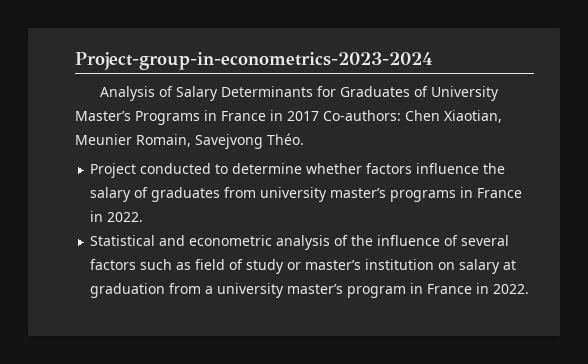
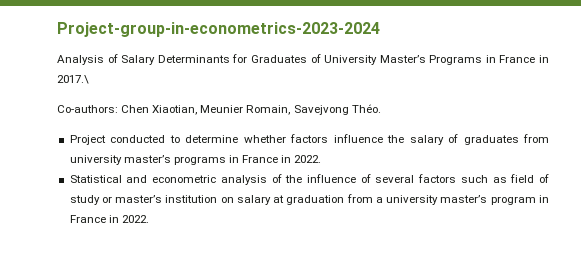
[287,111,319,121] 2017 -> [57,75,89,84] 2017.\ //

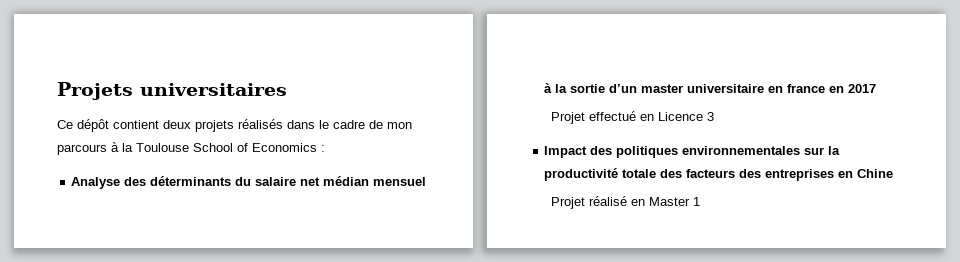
[57,22,380,37] [57,54,549,65] [57,75,89,84] [57,104,381,115] [69,134,550,145] [69,155,322,165] [69,174,549,185] [69,194,549,205] [69,215,149,223] Project-group-in-econometrics-2023-2024 // Analysis of Salary Determinants for Graduates of University Master’s Programs in France in 2017.\ // Co-authors: Chen Xiaotian, Meunier Romain, Savejvong Théo. // Project conducted to determine whether factors influence the salary of graduates from university master’s programs in France in 2022. // Statistical and econometric analysis of the influence of several factors such as field of study or master’s institution on salary at graduation from a university master’s program in France in 2022. -> [57,82,287,100] [57,119,412,132] [57,142,325,155] [71,176,427,189] [544,83,877,93] [551,111,715,124] [544,146,841,158] [544,168,894,181] [551,196,701,209] Projets universitaires // Ce dépôt contient deux projets réalisés dans le cadre de mon parcours à la Toulouse School of Economics : // Analyse des déterminants du salaire net médian mensuel à la sortie d’un master universitaire en france en 2017 // Projet effectué en Licence 3 // Impact des politiques environnementales sur la productivité totale des facteurs des entreprises en Chine // Projet réalisé en Master 1

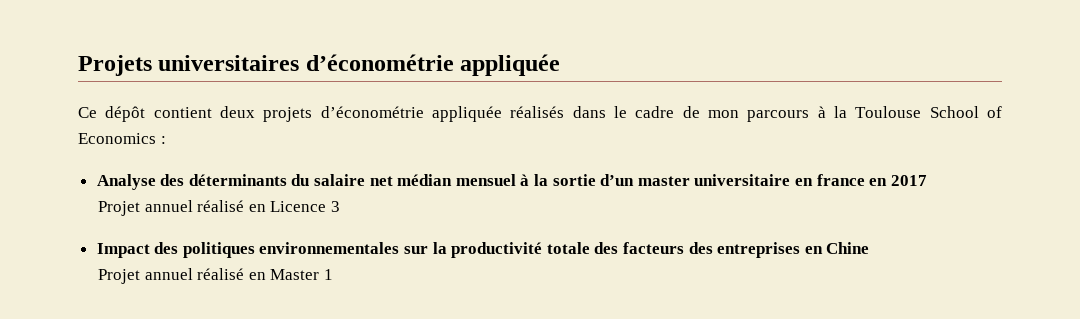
(287, 89) none -> [305,54,561,76] d’économétrie appliquée
(234, 126) none -> [320,106,502,122] d’économétrie appliquée
[589,111,637,121] effectué -> [144,200,245,212] annuel réalisé
(586, 203) none -> [144,268,193,280] annuel

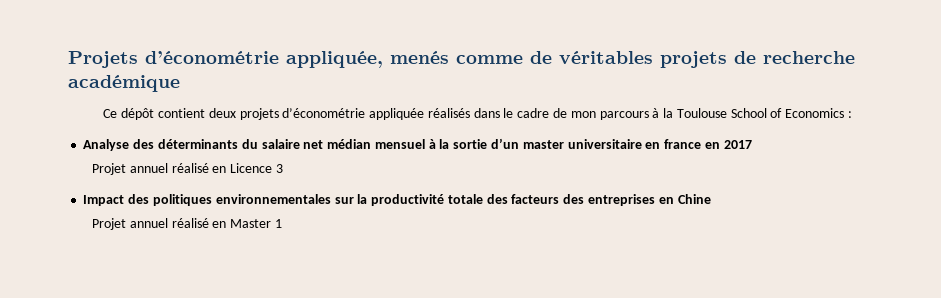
[158,54,561,76] universitaires d’économétrie appliquée -> [145,51,855,68] [68,75,180,92] d’économétrie appliquée, menés comme de véritables projets de recherche académique

